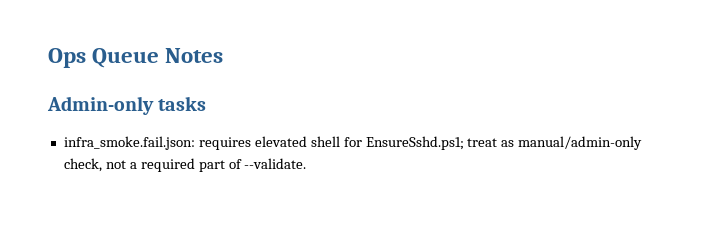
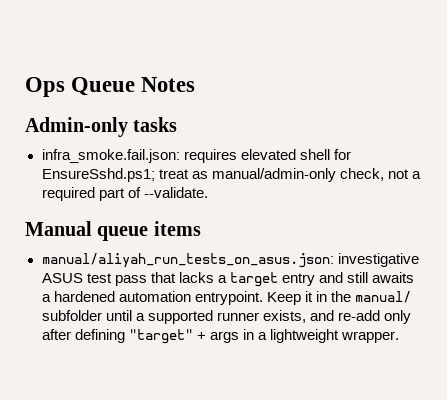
(307, 163) none -> [25,221,201,241] [41,253,419,268] [41,272,415,287] [41,291,411,305] [41,310,411,324] [41,329,399,344] // Manual queue items // manual/aliyah_run_tests_on_asus.json: investigative ASUS test pass that lacks a target entry and still awaits a hardened automation entrypoint. Keep it in the manual/ subfolder until a supported runner exists, and re-add only after defining "target" + args in a lightweight wrapper.

